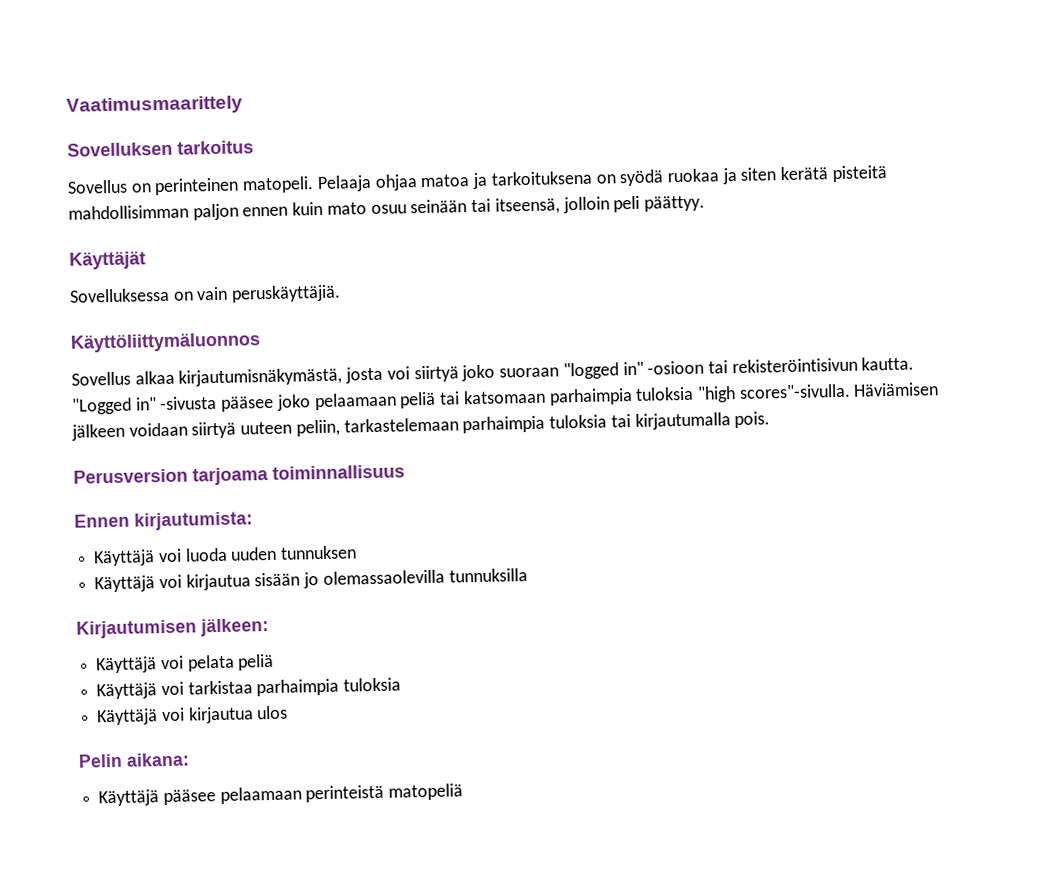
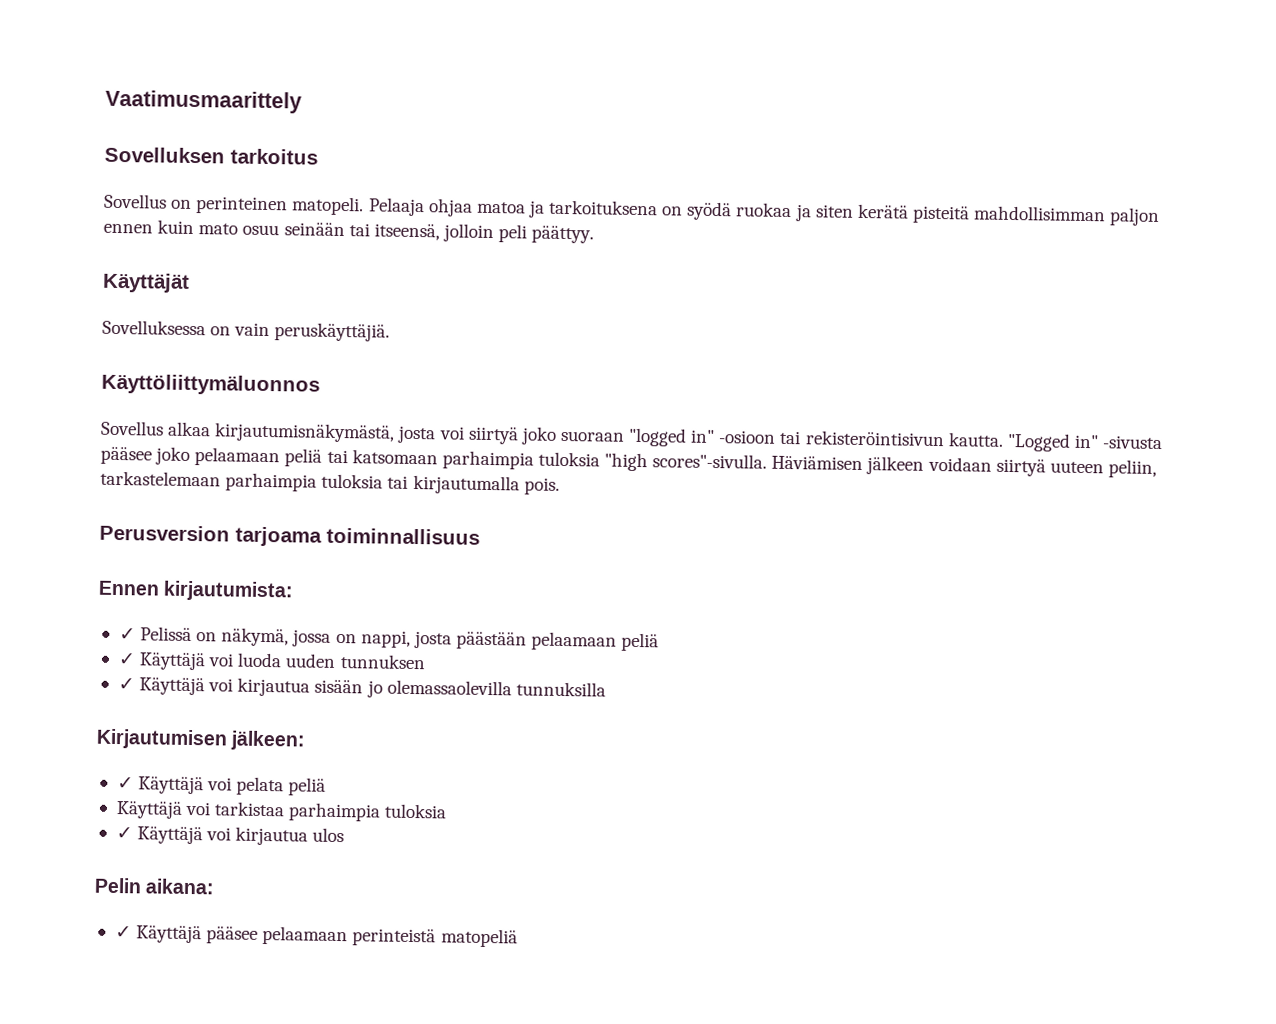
(253, 521) none -> [118,626,660,652] [117,653,136,666] ✓ Pelissä on näkymä, jossa on nappi, josta päästään pelaamaan peliä // ✓
(358, 552) none -> [117,678,135,691] ✓
(269, 627) none -> [116,777,134,790] ✓
(402, 684) none -> [115,827,133,840] ✓
(190, 759) none -> [114,926,132,939] ✓

